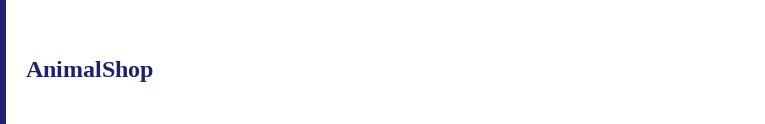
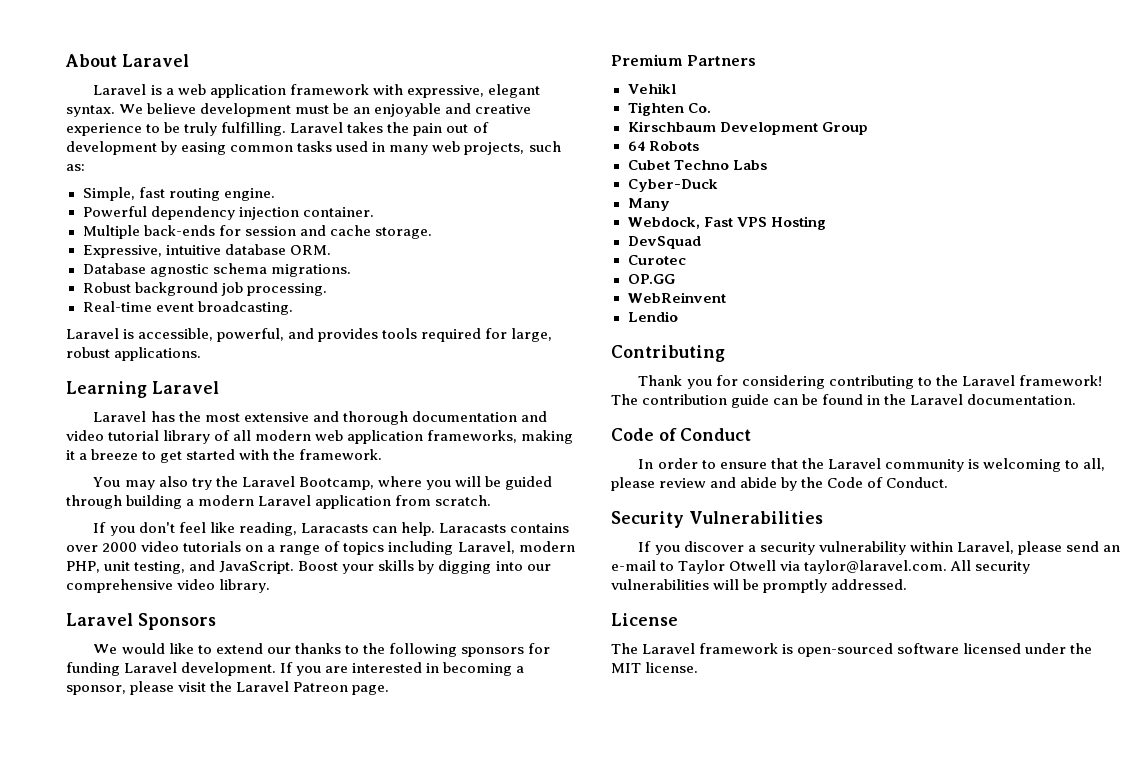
[26,61,153,82] AnimalShop -> [65,54,189,67] [93,84,540,98] [66,103,532,117] [66,122,489,136] [66,141,561,155] [66,164,85,171] [82,187,275,201] [82,206,374,220] [82,225,432,239] [82,244,331,258] [82,263,351,277] [82,282,327,296] [82,301,293,315] [66,328,553,342] [66,347,202,361] [66,381,219,398] [93,411,547,425] [66,430,574,444] [66,449,383,463] [93,476,552,490] [66,495,492,509] [93,522,569,536] [66,541,575,555] [66,560,551,574] [66,579,271,593] [66,613,216,630] [93,643,551,657] [66,662,525,676] [66,681,390,695] [611,54,757,66] [627,83,676,94] [627,102,711,116] [627,121,868,135] [627,141,699,151] [627,160,767,170] [627,179,718,192] [627,198,670,211] [627,216,826,230] [627,236,701,249] [627,255,686,265] [627,274,676,284] [627,292,726,303] [627,311,678,322] [611,345,725,362] [638,375,1102,389] [611,394,1077,408] [611,428,752,441] [638,458,1106,472] [611,477,949,491] [611,511,823,528] [638,541,1120,555] [611,560,1031,574] [611,579,908,593] [611,613,678,626] [611,643,1093,657] [611,662,699,673] About Laravel // Laravel is a web application framework with expressive, elegant syntax. We believe development must be an enjoyable and creative experience to be truly fulfilling. Laravel takes the pain out of development by easing common tasks used in many web projects, such as: // Simple, fast routing engine. // Powerful dependency injection container. // Multiple back-ends for session and cache storage. // Expressive, intuitive database ORM. // Database agnostic schema migrations. // Robust background job processing. // Real-time event broadcasting. // Laravel is accessible, powerful, and provides tools required for large, robust applications. // Learning Laravel // Laravel has the most extensive and thorough documentation and video tutorial library of all modern web application frameworks, making it a breeze to get started with the framework. // You may also try the Laravel Bootcamp, where you will be guided through building a modern Laravel application from scratch. // If you don't feel like reading, Laracasts can help. Laracasts contains over 2000 video tutorials on a range of topics including Laravel, modern PHP, unit testing, and JavaScript. Boost your skills by digging into our comprehensive video library. // Laravel Sponsors // We would like to extend our thanks to the following sponsors for funding Laravel development. If you are interested in becoming a sponsor, please visit the Laravel Patreon page. // Premium Partners // Vehikl // Tighten Co. // Kirschbaum Development Group // 64 Robots // Cubet Techno Labs // Cyber-Duck // Many // Webdock, Fast VPS Hosting // DevSquad // Curotec // OP.GG // WebReinvent // Lendio // Contributing // Thank you for considering contributing to the Laravel framework! The contribution guide can be found in the Laravel documentation. // Code of Conduct // In order to ensure that the Laravel community is welcoming to all, please review and abide by the Code of Conduct. // Security Vulnerabilities // If you discover a security vulnerability within Laravel, please send an e-mail to Taylor Otwell via taylor@laravel.com. All security vulnerabilities will be promptly addressed. // License // The Laravel framework is open-sourced software licensed under the MIT license.

